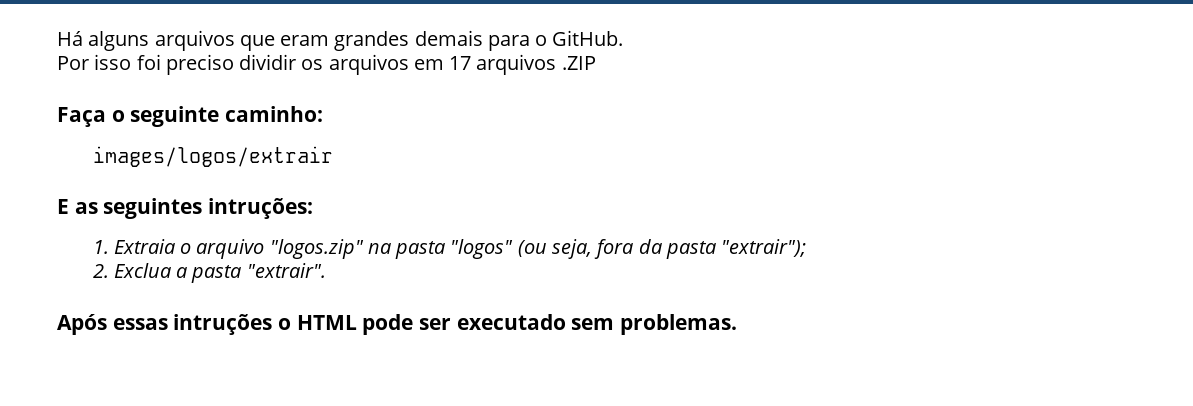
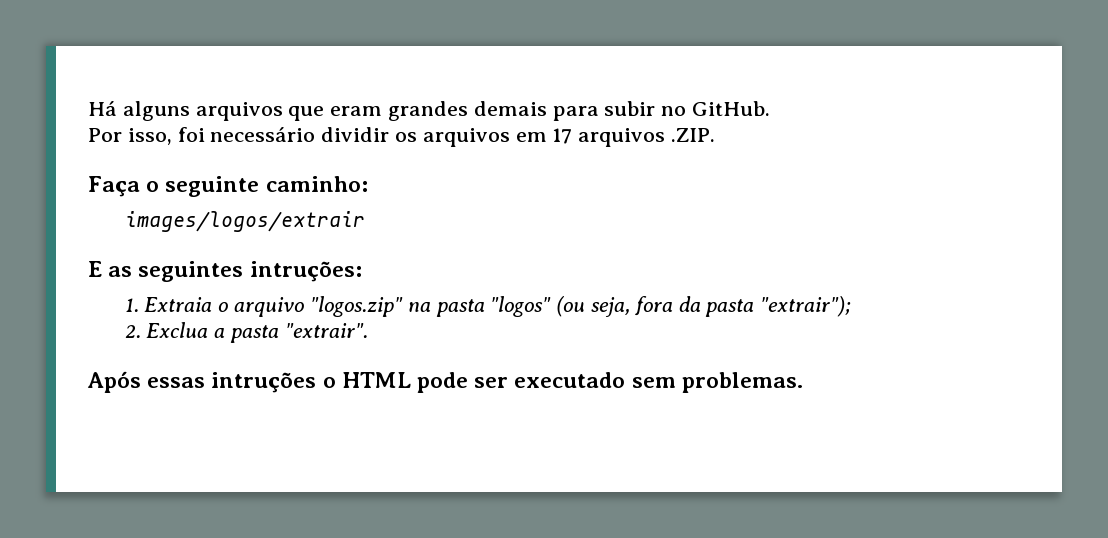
[535,35,548,46] o -> [604,101,687,116] subir no
[94,54,234,75] isso foi preciso -> [127,127,316,145] isso, foi necessário
[561,56,596,70] .ZIP -> [671,128,716,142] .ZIP.

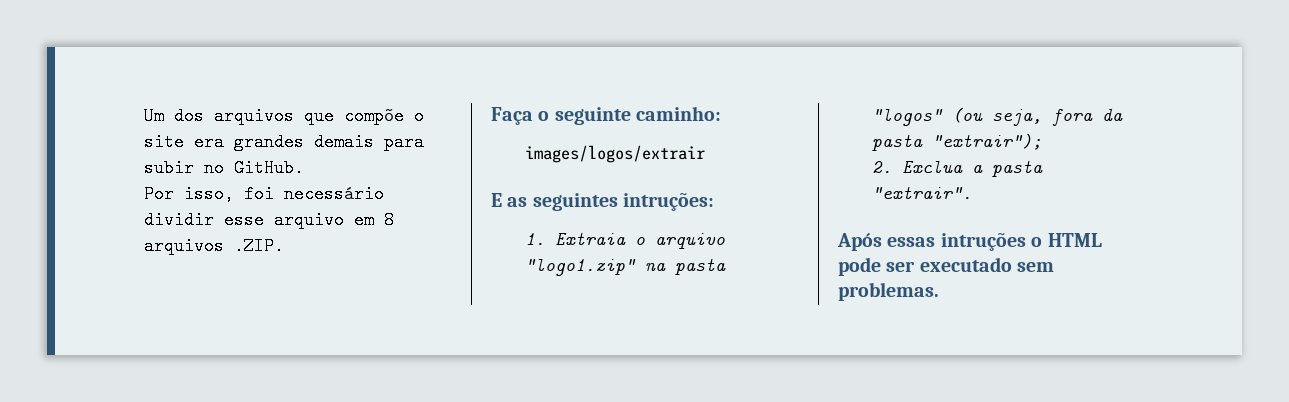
[88,101,383,121] Há alguns arquivos que eram -> [144,107,424,125] [144,133,224,151] Um dos arquivos que compõe o site era
[395,128,573,147] os arquivos em 17 -> [224,211,394,229] esse arquivo em 8
[309,296,403,317] "logos.zip" -> [525,258,637,276] "logo1.zip"

